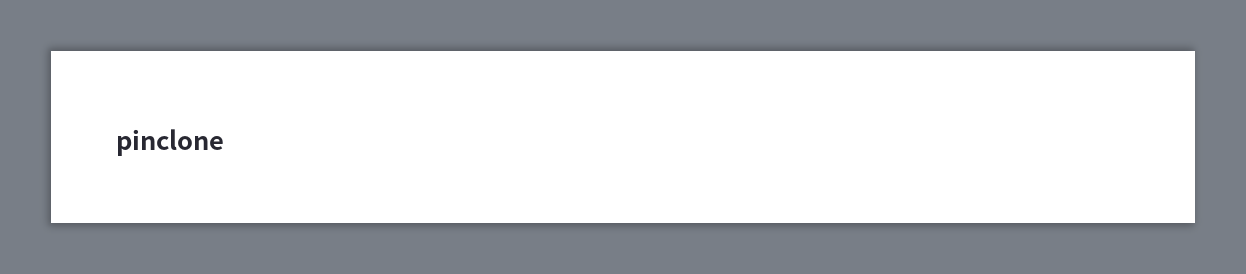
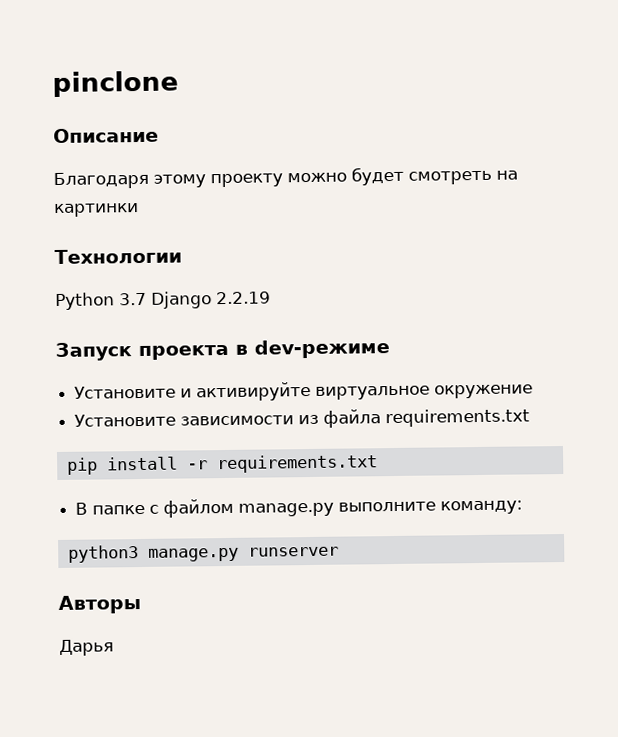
(224, 142) none -> [53,127,159,144] [53,166,518,190] [54,203,139,218] [54,248,182,265] [55,291,271,311] [55,339,390,362] [74,381,534,402] [74,408,531,428] [66,454,378,475] [75,498,524,518] [67,545,339,563] [58,595,141,614] [59,639,114,656] // Описание // Благодаря этому проекту можно будет смотреть на картинки // Технологии // Python 3.7 Django 2.2.19 // Запуск проекта в dev-режиме // Установите и активируйте виртуальное окружение // Установите зависимости из файла requirements.txt // pip install -r requirements.txt // В папке с файлом manage.py выполните команду: // python3 manage.py runserver // Авторы // Дарья

